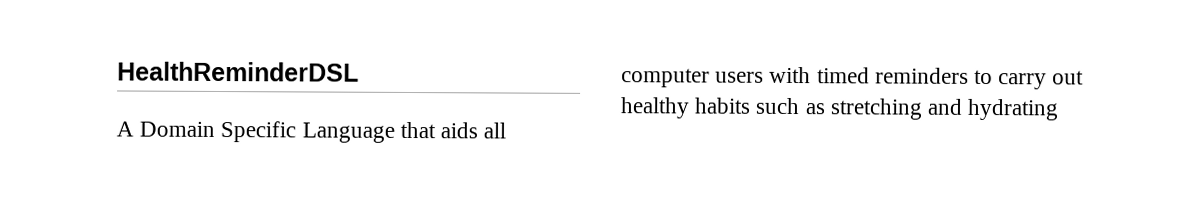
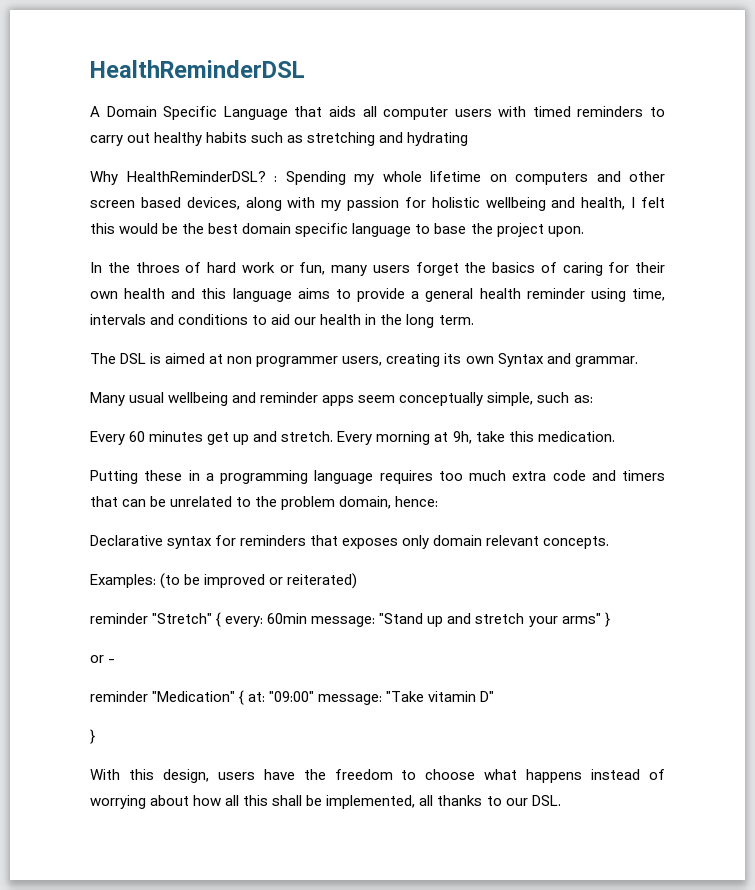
(1060, 109) none -> [90,171,665,185] [90,197,665,211] [90,223,584,237] [90,262,665,276] [90,288,665,302] [90,314,474,328] [90,353,638,367] [90,392,593,406] [90,431,615,445] [90,470,665,484] [90,496,439,510] [90,535,610,549] [90,573,358,589] [90,612,610,627] [90,655,116,663] [90,690,495,705] [90,729,95,744] [90,769,666,783] [90,795,561,809] // Why HealthReminderDSL? : Spending my whole lifetime on computers and other screen based devices, along with my passion for holistic wellbeing and health, I felt this would be the best domain specific language to base the project upon. // In the throes of hard work or fun, many users forget the basics of caring for their own health and this language aims to provide a general health reminder using time, intervals and conditions to aid our health in the long term. // The DSL is aimed at non programmer users, creating its own Syntax and grammar. // Many usual wellbeing and reminder apps seem conceptually simple, such as: // Every 60 minutes get up and stretch. Every morning at 9h, take this medication. // Putting these in a programming language requires too much extra code and timers that can be unrelated to the problem domain, hence: // Declarative syntax for reminders that exposes only domain relevant concepts. // Examples: (to be improved or reiterated) // reminder "Stretch" { every: 60min message: "Stand up and stretch your arms" } // or - // reminder "Medication" { at: "09:00" message: "Take vitamin D" // } // With this design, users have the freedom to choose what happens instead of worrying about how all this shall be implemented, all thanks to our DSL.

